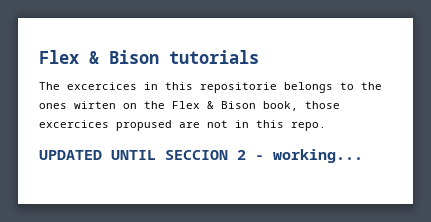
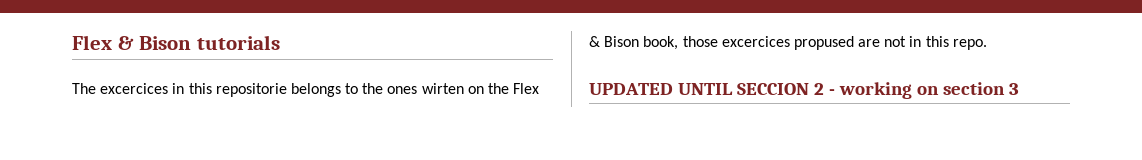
[273,149,363,163] working... -> [838,82,1019,99] working on section 3

